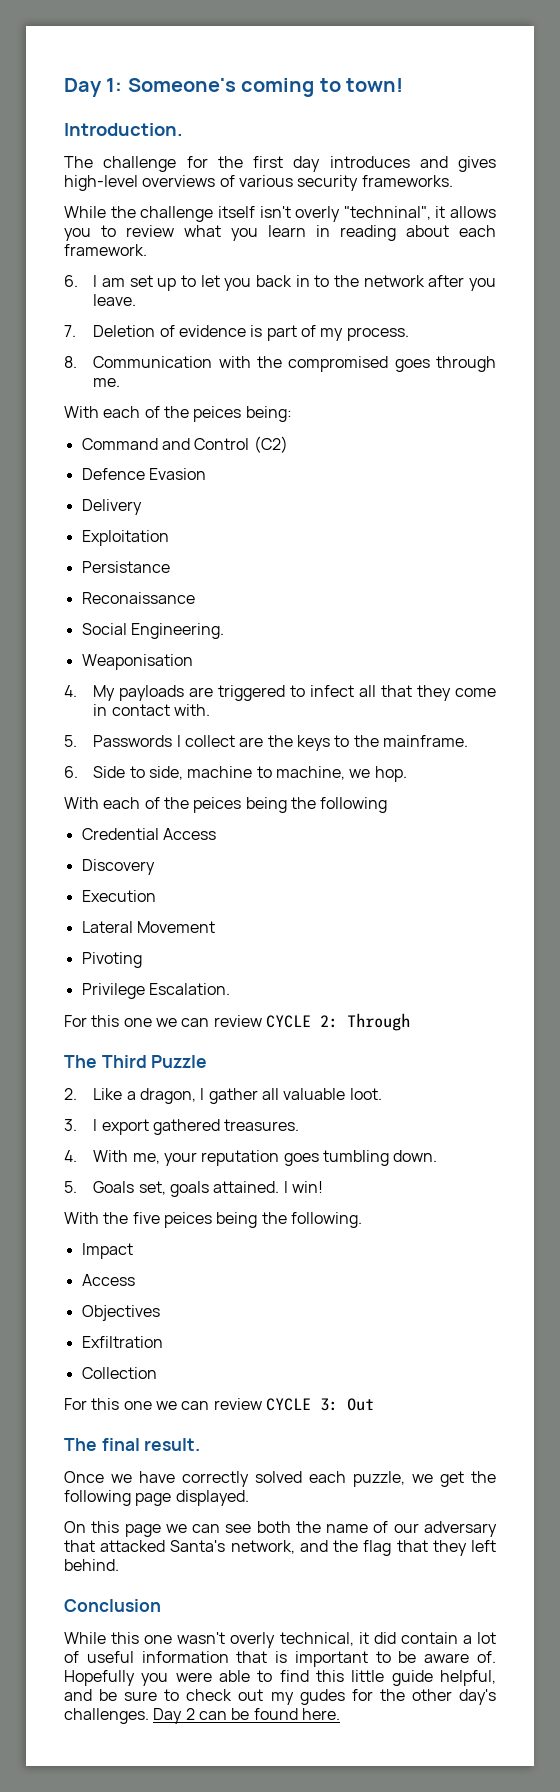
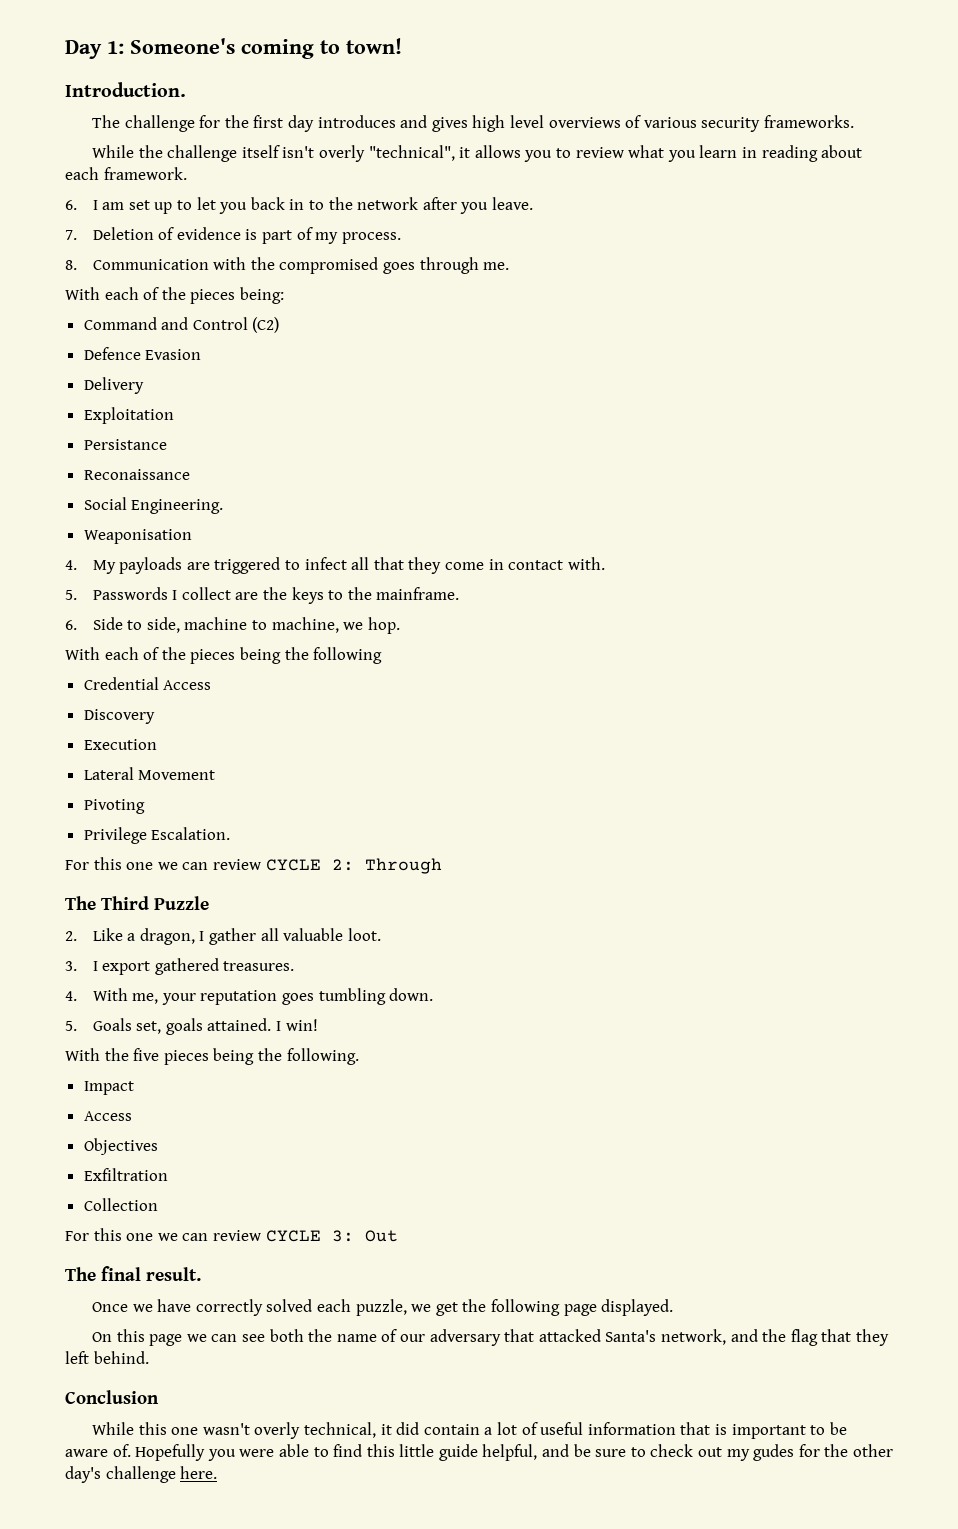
[64,175,138,191] high-level -> [472,115,544,132] high level
[343,206,431,220] "techninal", -> [368,145,455,161] "technical",
[193,406,242,422] peices -> [190,289,236,304] pieces
[193,797,242,813] peices -> [190,649,236,664] pieces
[163,1212,212,1228] peices -> [163,1050,209,1065] pieces
[64,1708,298,1724] challenges. Day 2 can be found -> [105,1466,176,1483] challenge

